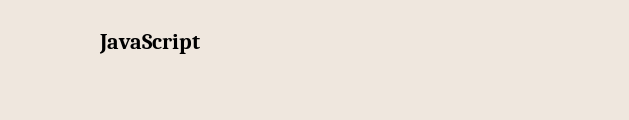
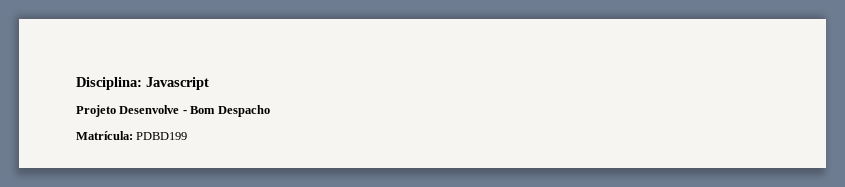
[99,34,200,54] JavaScript -> [76,77,209,90] [76,105,270,117] [76,131,188,140] Disciplina: Javascript // Projeto Desenvolve - Bom Despacho // Matrícula: PDBD199

